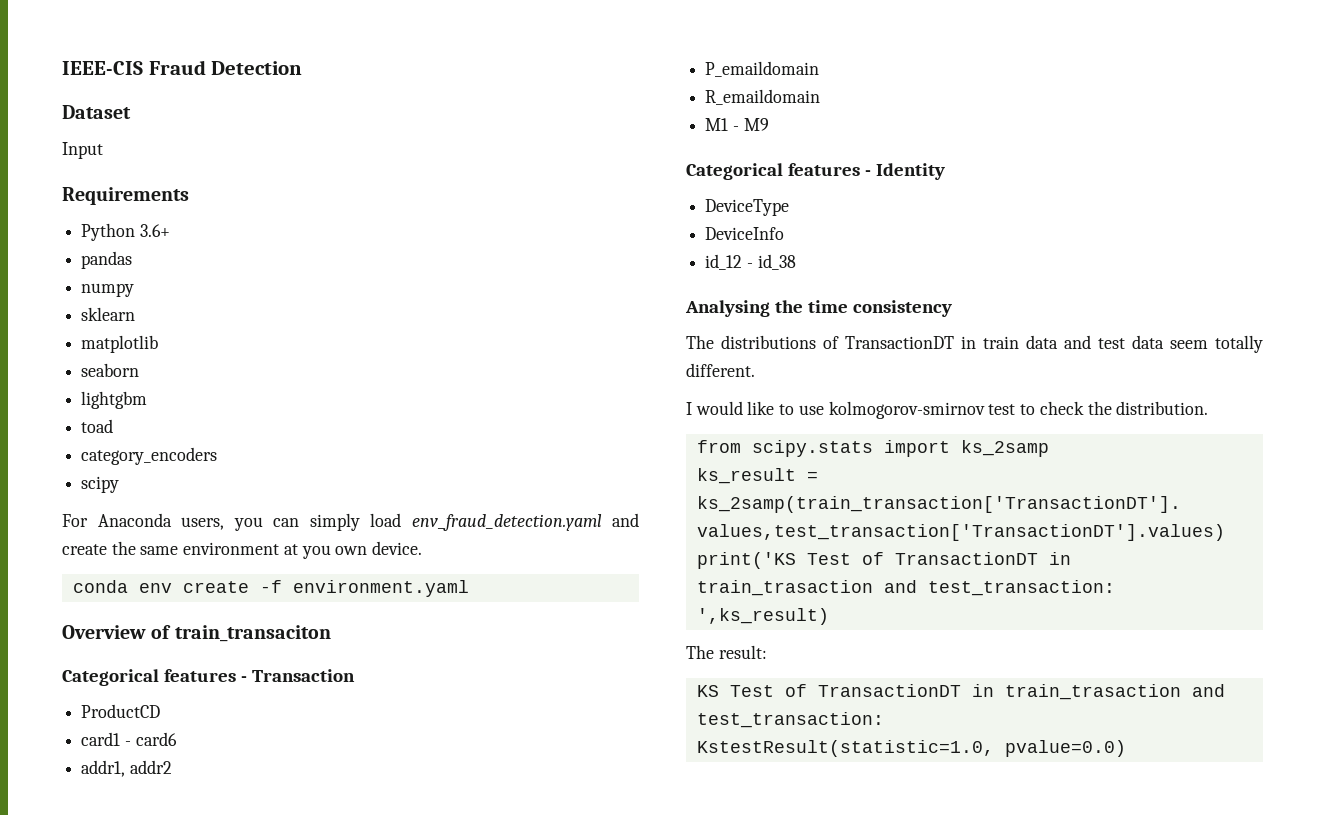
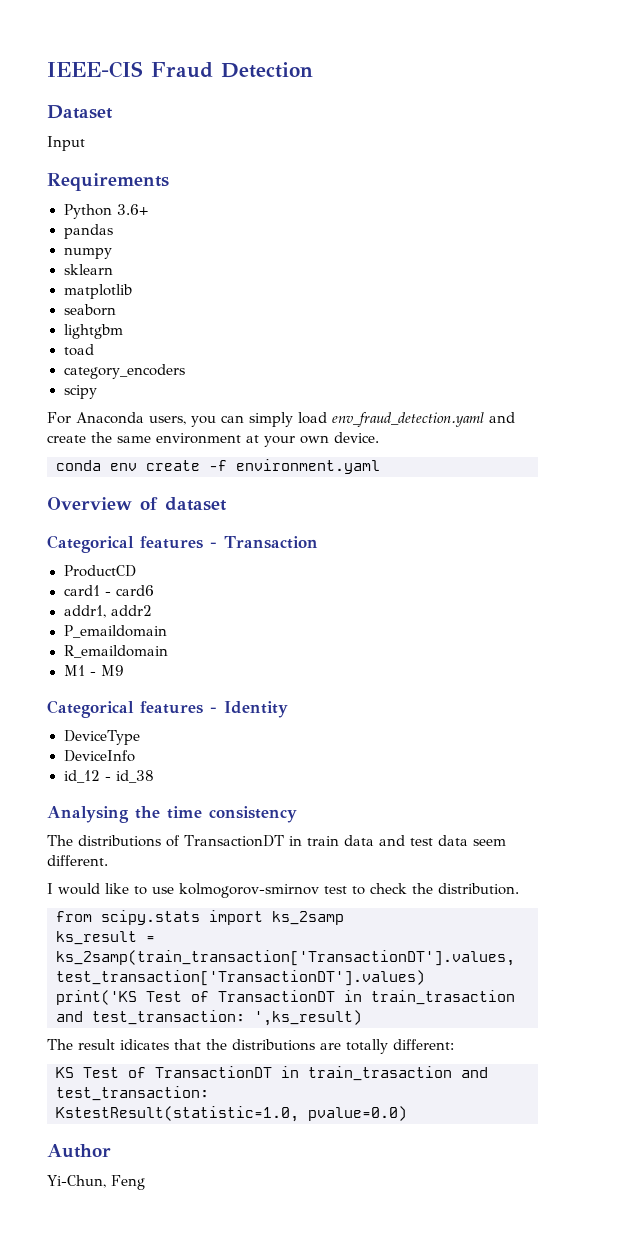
[301,545,331,559] you -> [264,436,295,447] your
[174,625,331,642] train_transaciton -> [165,497,227,511] dataset
[1215,335,1263,353] totally -> (506, 842) none
[718,645,767,659] result: -> [78,1039,454,1054] result idicates that the distributions are totally different:
(1126, 748) none -> [47,1144,111,1158] [47,1175,145,1190] // Author // Yi-Chun, Feng

